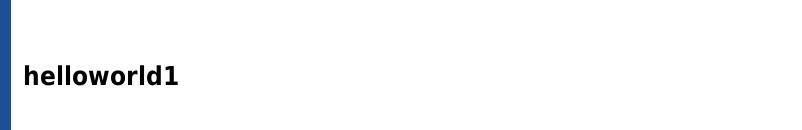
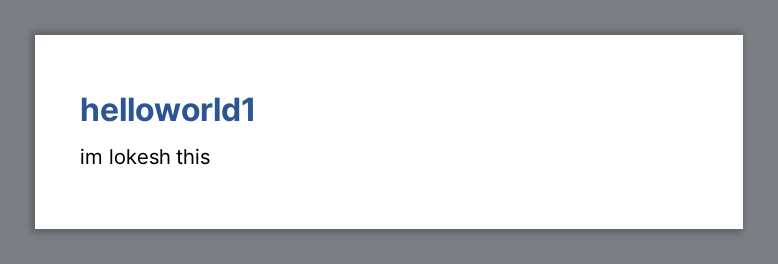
(179, 75) none -> [80,148,211,165] // im lokesh this

